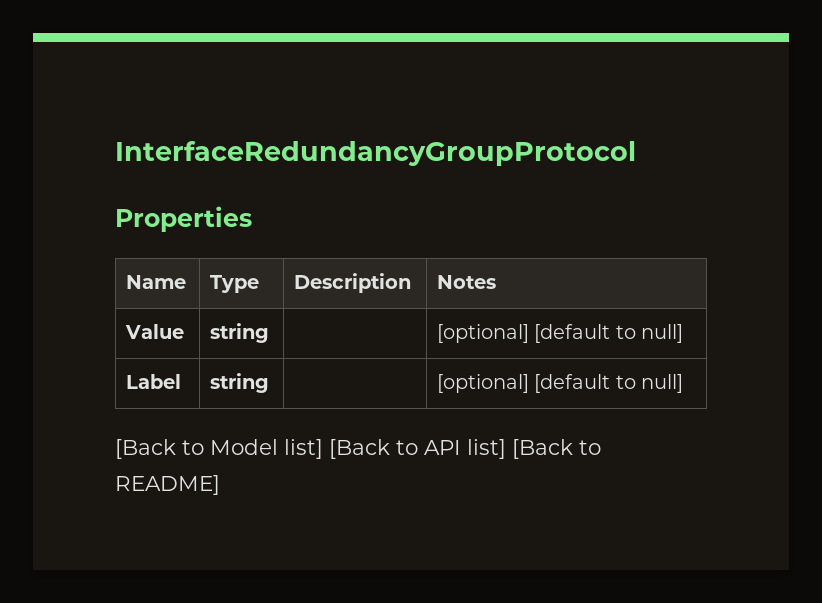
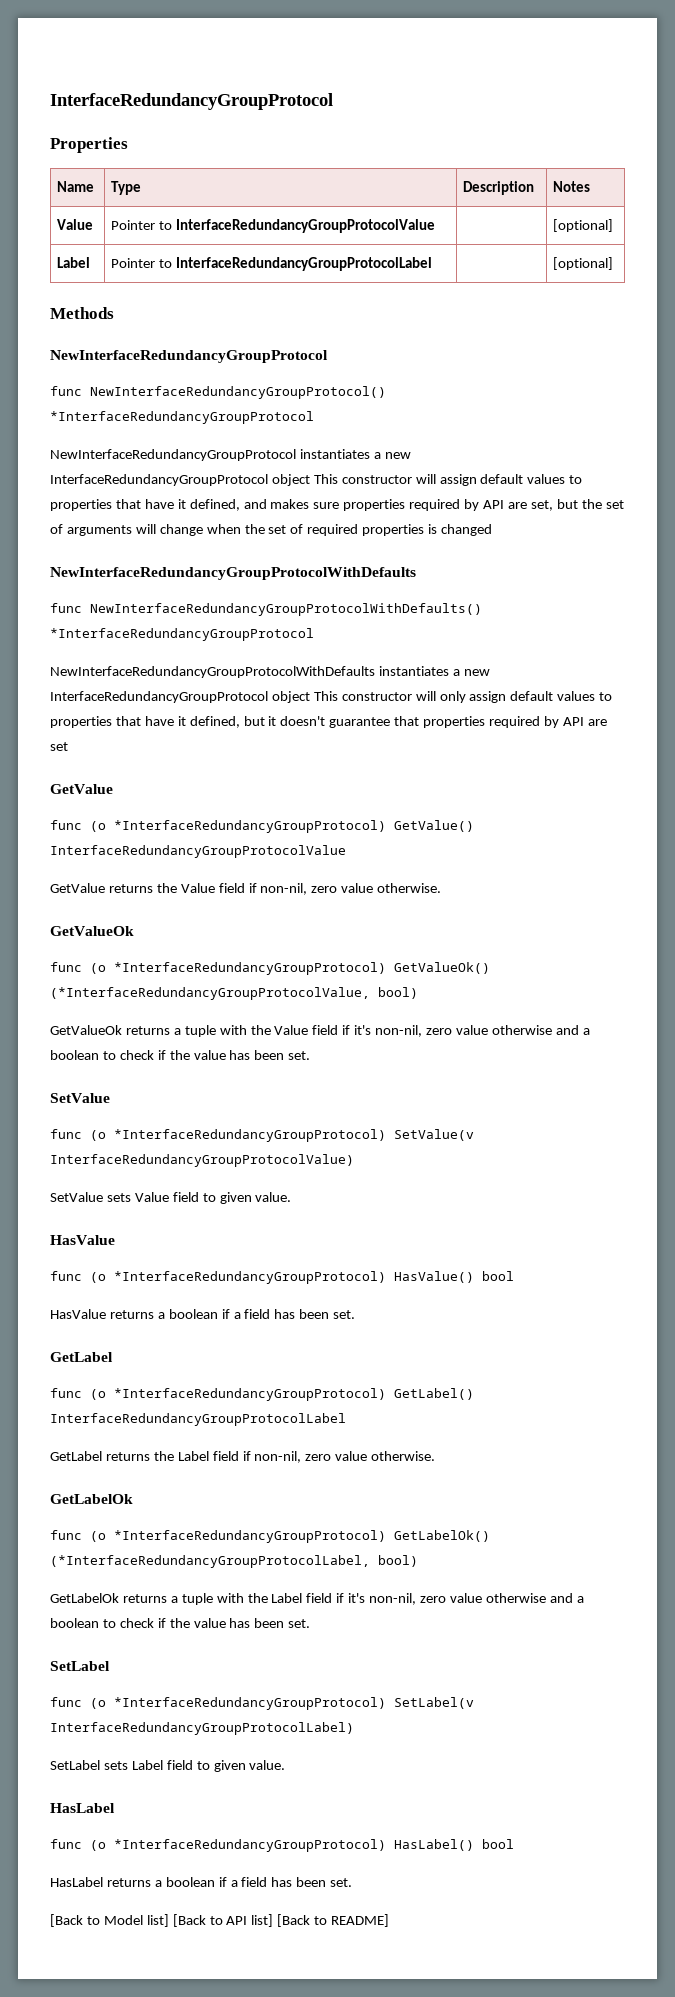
[210,323,270,343] [437,324,683,343] [126,374,182,389] [210,373,270,393] [437,374,683,393] string | | [optional] [default to null] // Label | string | | [optional] [default to null] -> [111,219,436,233] [553,219,614,232] [57,257,91,268] [111,257,433,271] [553,257,614,270] [50,307,114,319] [50,350,328,363] [50,386,386,399] [50,411,314,424] [50,449,411,461] [50,474,583,486] [50,499,624,511] [50,524,493,536] [50,567,416,580] [50,603,482,616] [50,628,314,641] [50,666,490,678] [50,691,613,703] [50,716,607,728] [50,742,68,751] [50,784,113,794] [50,820,474,833] [50,845,346,858] [50,883,442,895] [50,926,134,936] [50,962,490,975] [50,987,418,1000] [50,1025,590,1037] [50,1050,311,1060] [50,1093,110,1103] [50,1129,474,1142] [50,1154,354,1167] [50,1192,292,1204] [50,1235,115,1245] [50,1271,514,1284] [50,1309,356,1319] [50,1352,113,1362] [50,1388,474,1401] [50,1413,346,1426] [50,1451,436,1463] [50,1494,133,1504] [50,1530,490,1543] [50,1555,418,1568] [50,1593,584,1605] [50,1618,311,1628] [50,1661,110,1671] [50,1697,474,1710] [50,1722,354,1735] [50,1760,286,1772] [50,1803,115,1813] [50,1839,514,1852] [50,1877,353,1887] Pointer to InterfaceRedundancyGroupProtocolValue | | [optional] // Label | Pointer to InterfaceRedundancyGroupProtocolLabel | | [optional] // Methods // NewInterfaceRedundancyGroupProtocol // func NewInterfaceRedundancyGroupProtocol() *InterfaceRedundancyGroupProtocol // NewInterfaceRedundancyGroupProtocol instantiates a new InterfaceRedundancyGroupProtocol object This constructor will assign default values to properties that have it defined, and makes sure properties required by API are set, but the set of arguments will change when the set of required properties is changed // NewInterfaceRedundancyGroupProtocolWithDefaults // func NewInterfaceRedundancyGroupProtocolWithDefaults() *InterfaceRedundancyGroupProtocol // NewInterfaceRedundancyGroupProtocolWithDefaults instantiates a new InterfaceRedundancyGroupProtocol object This constructor will only assign default values to properties that have it defined, but it doesn't guarantee that properties required by API are set // GetValue // func (o *InterfaceRedundancyGroupProtocol) GetValue() InterfaceRedundancyGroupProtocolValue // GetValue returns the Value field if non-nil, zero value otherwise. // GetValueOk // func (o *InterfaceRedundancyGroupProtocol) GetValueOk() (*InterfaceRedundancyGroupProtocolValue, bool) // GetValueOk returns a tuple with the Value field if it's non-nil, zero value otherwise and a boolean to check if the value has been set. // SetValue // func (o *InterfaceRedundancyGroupProtocol) SetValue(v InterfaceRedundancyGroupProtocolValue) // SetValue sets Value field to given value. // HasValue // func (o *InterfaceRedundancyGroupProtocol) HasValue() bool // HasValue returns a boolean if a field has been set. // GetLabel // func (o *InterfaceRedundancyGroupProtocol) GetLabel() InterfaceRedundancyGroupProtocolLabel // GetLabel returns the Label field if non-nil, zero value otherwise. // GetLabelOk // func (o *InterfaceRedundancyGroupProtocol) GetLabelOk() (*InterfaceRedundancyGroupProtocolLabel, bool) // GetLabelOk returns a tuple with the Label field if it's non-nil, zero value otherwise and a boolean to check if the value has been set. // SetLabel // func (o *InterfaceRedundancyGroupProtocol) SetLabel(v InterfaceRedundancyGroupProtocolLabel) // SetLabel sets Label field to given value. // HasLabel // func (o *InterfaceRedundancyGroupProtocol) HasLabel() bool // HasLabel returns a boolean if a field has been set.

